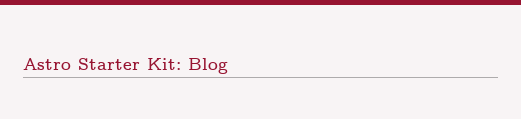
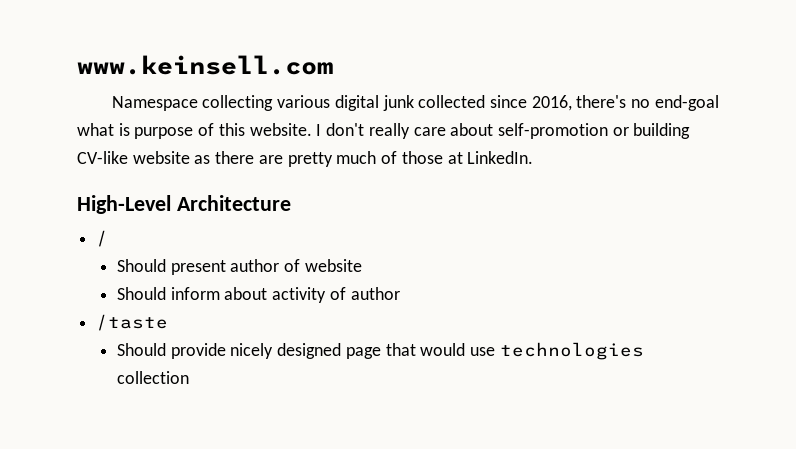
[23,58,228,74] Astro Starter Kit: Blog -> [77,55,333,75] [111,95,719,111] [77,123,691,139] [77,151,534,167] [77,195,291,214] [96,230,109,247] [116,259,362,275] [116,287,400,303] [96,314,169,331] [116,342,644,360] [116,371,189,384] www.keinsell.com // Namespace collecting various digital junk collected since 2016, there's no end-goal what is purpose of this website. I don't really care about self-promotion or building CV-like website as there are pretty much of those at LinkedIn. // High-Level Architecture // / // Should present author of website // Should inform about activity of author // /taste // Should provide nicely designed page that would use technologies collection

